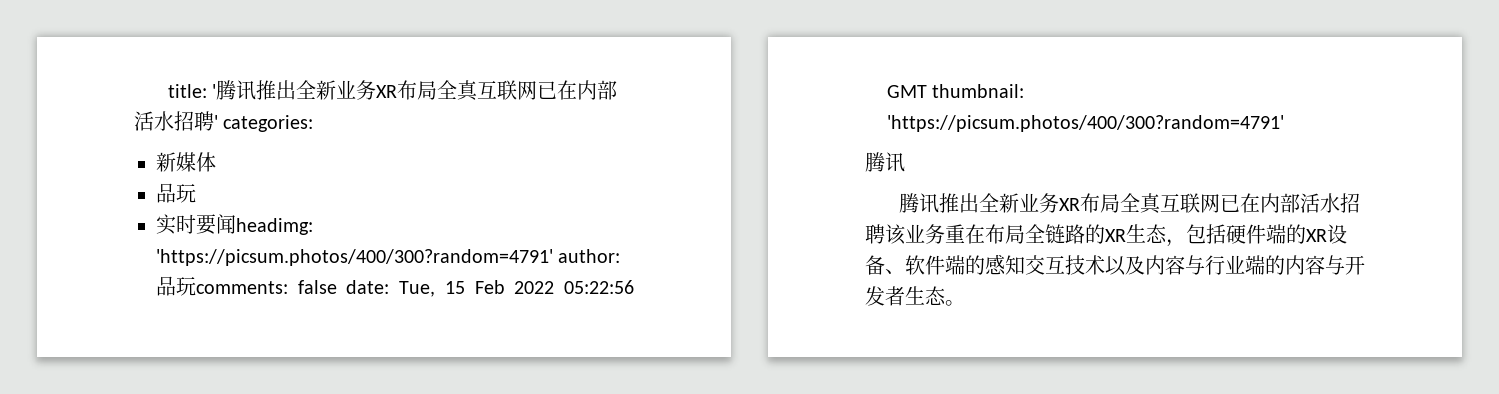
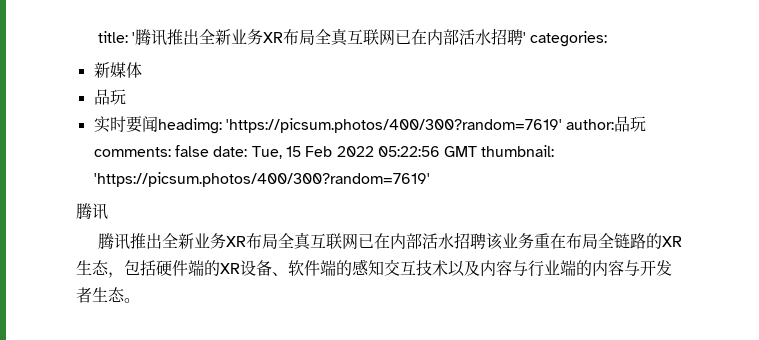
[156,249,553,266] 'https://picsum.photos/400/300?random=4791' -> [225,118,562,133] 'https://picsum.photos/400/300?random=7619'
[887,115,1284,132] 'https://picsum.photos/400/300?random=4791' -> [93,172,430,187] 'https://picsum.photos/400/300?random=7619'

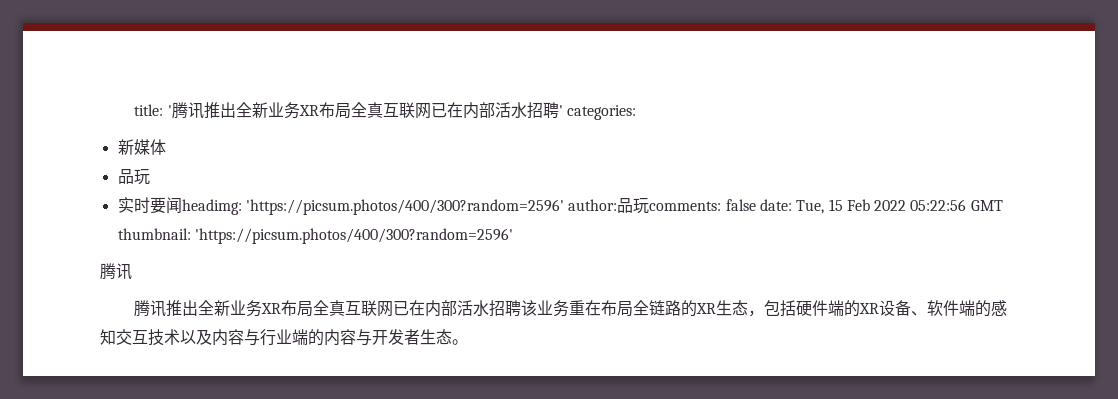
[225,118,562,133] 'https://picsum.photos/400/300?random=7619' -> [245,199,564,215] 'https://picsum.photos/400/300?random=2596'
[93,172,430,187] 'https://picsum.photos/400/300?random=7619' -> [194,228,513,244] 'https://picsum.photos/400/300?random=2596'

